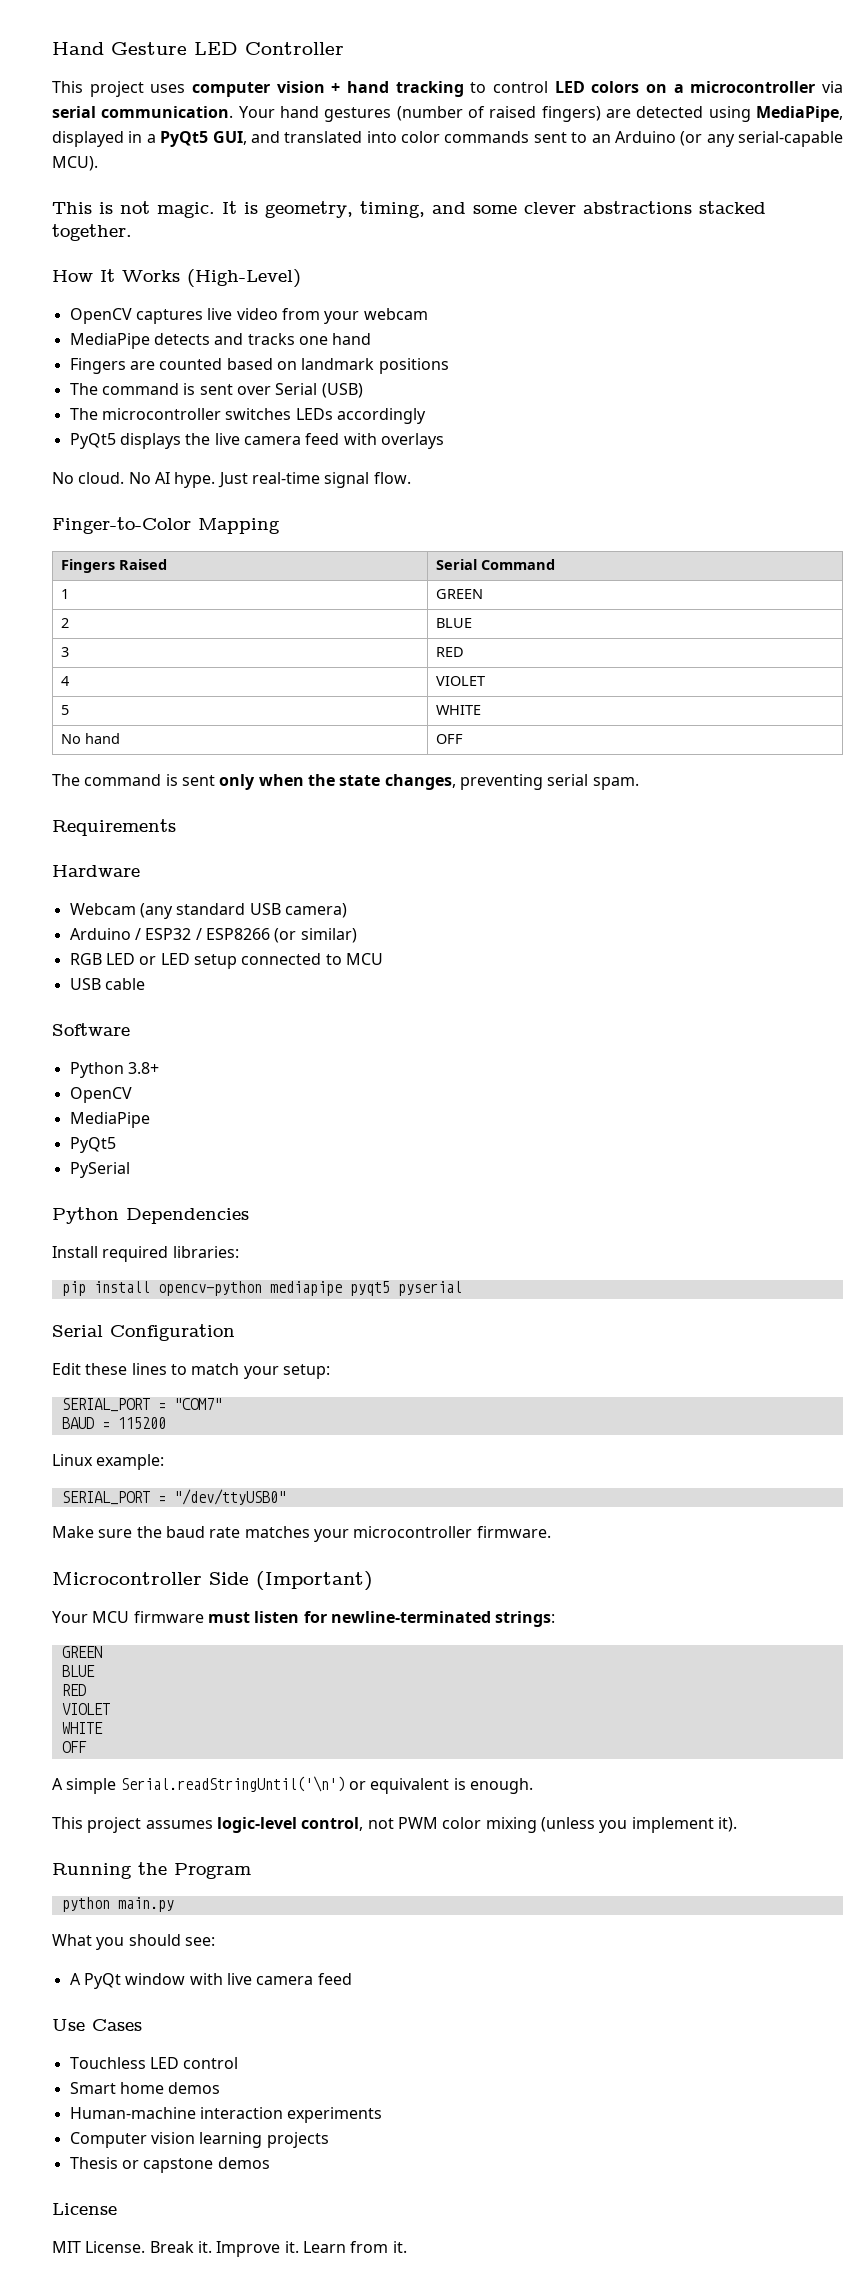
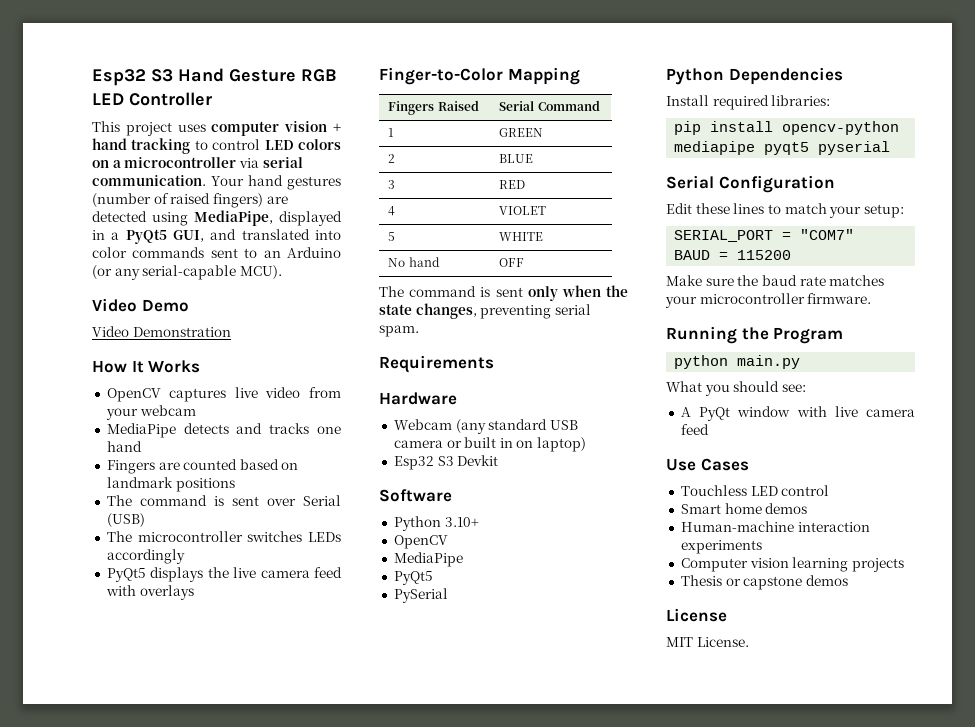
(52, 48) none -> [92,69,173,86] Esp32 S3
(187, 48) none -> [301,69,337,82] RGB
[52,201,766,218] [52,224,132,241] This is not magic. It is geometry, timing, and some clever abstractions stacked together. -> [92,298,189,312] [92,326,231,337] Video Demo // Video Demonstration
[187,269,301,288] (High-Level) -> (201, 366) none
[52,472,411,488] // No cloud. No AI hype. Just real-time signal flow. -> (194, 592) none
[284,903,347,918] [69,928,357,943] [69,953,383,969] [69,978,145,990] camera) // Arduino / ESP32 / ESP8266 (or similar) // RGB LED or LED setup connected to MCU // USB cable -> [393,437,587,452] [393,455,499,470] camera or built in on laptop) // Esp32 S3 Devkit
[127,1062,159,1074] 3.8+ -> [444,517,479,527] 3.10+
[52,1454,165,1470] [61,1489,286,1505] // Linux example: // SERIAL_PORT = "/dev/ttyUSB0" -> (792, 255) none
[52,1571,373,1591] [52,1611,556,1627] [61,1646,102,1658] [61,1665,95,1677] [61,1684,86,1696] [61,1703,110,1715] [61,1722,103,1734] [61,1741,87,1753] [52,1776,533,1794] [52,1817,737,1833] // Microcontroller Side (Important) // Your MCU firmware must listen for newline-terminated strings: // GREEN // BLUE // RED // VIOLET // WHITE // OFF // A simple Serial.readStringUntil('\n') or equivalent is enough. // This project assumes logic-level control, not PWM color mixing (unless you implement it). -> (872, 298) none
[149,2241,407,2257] Break it. Improve it. Learn from it. -> (749, 642) none

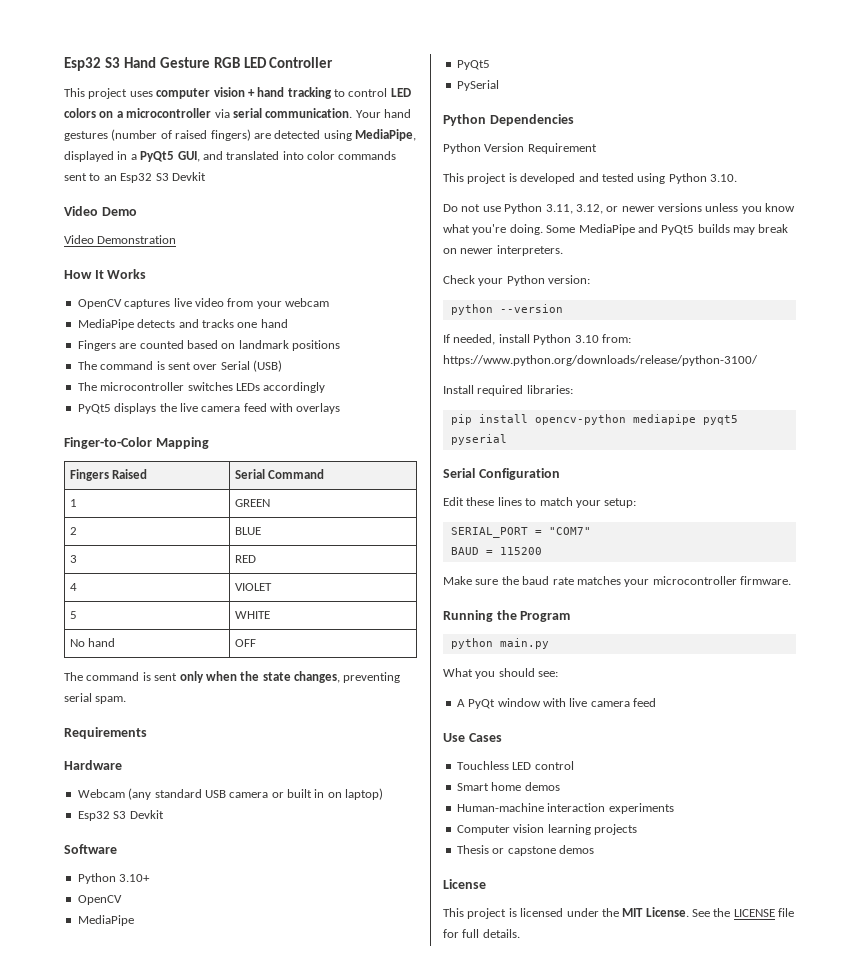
[287,247,341,258] [92,265,282,280] Arduino (or any serial-capable MCU). -> [120,172,206,183] Esp32 S3 Devkit
(843, 76) none -> [443,143,597,154] [443,173,737,184] [443,203,796,214] [443,224,789,235] [443,245,563,256] [443,275,591,286] [450,304,563,315] [443,334,631,345] [443,355,758,366] // Python Version Requirement // This project is developed and tested using Python 3.10. // Do not use Python 3.11, 3.12, or newer versions unless you know what you're doing. Some MediaPipe and PyQt5 builds may break on newer interpreters. // Check your Python version: // python --version // If needed, install Python 3.10 from: https://www.python.org/downloads/release/python-3100/
[666,637,749,647] MIT License. -> [443,907,795,919] [443,929,520,938] This project is licensed under the MIT License. See the LICENSE file for full details.

